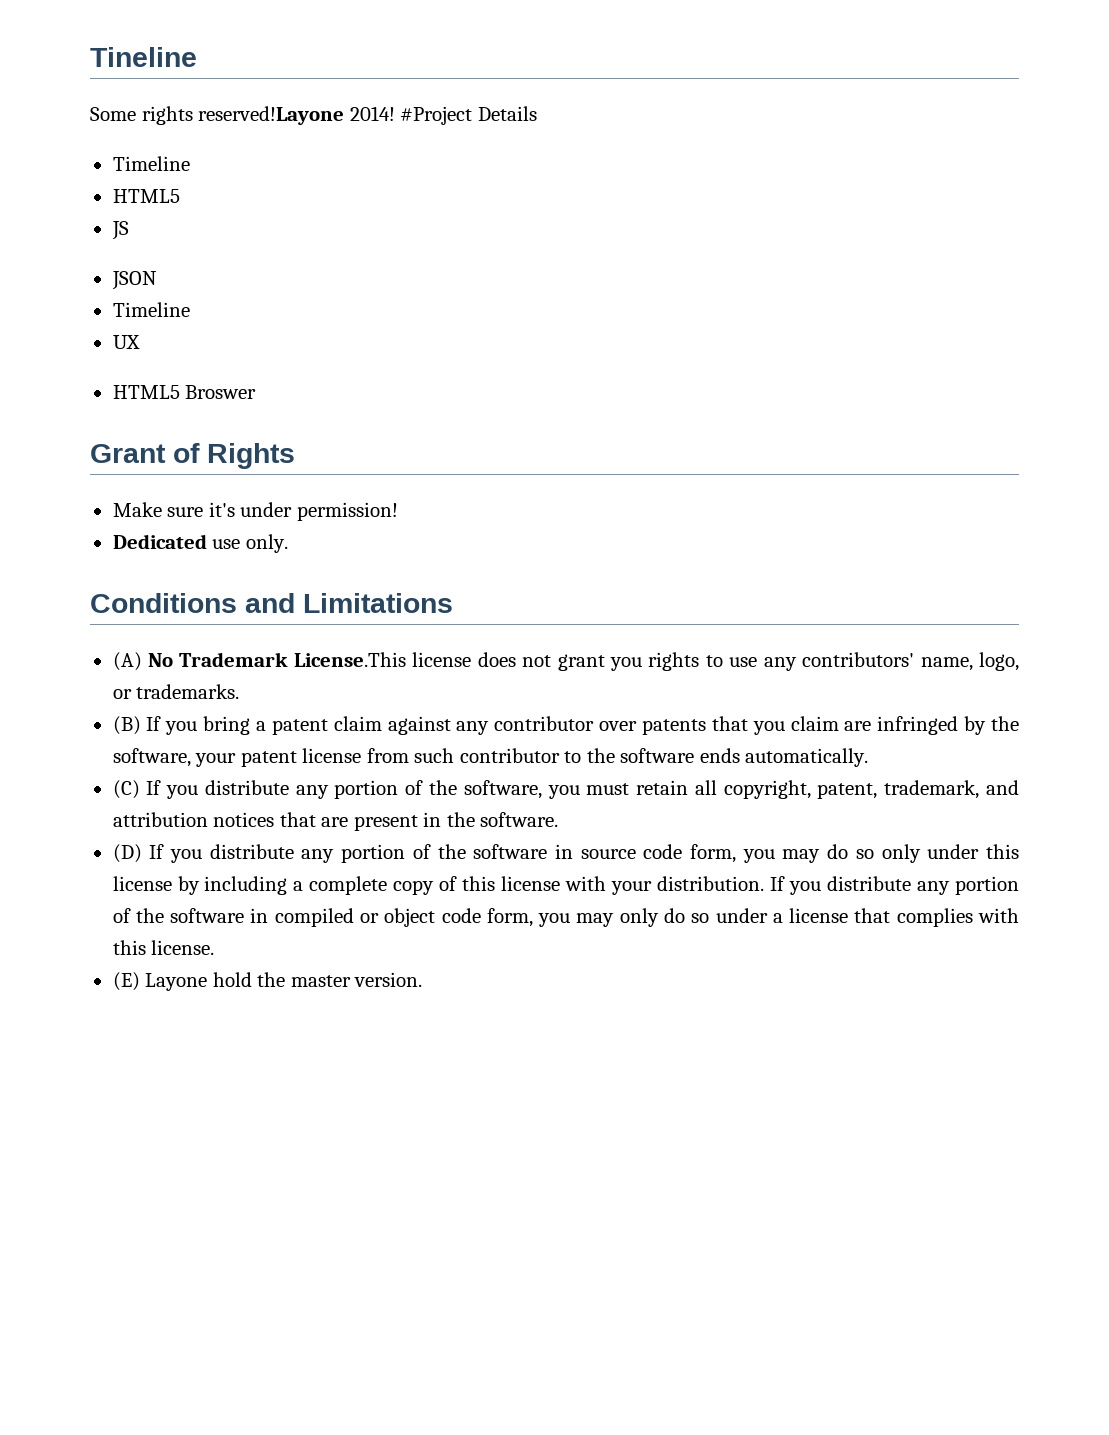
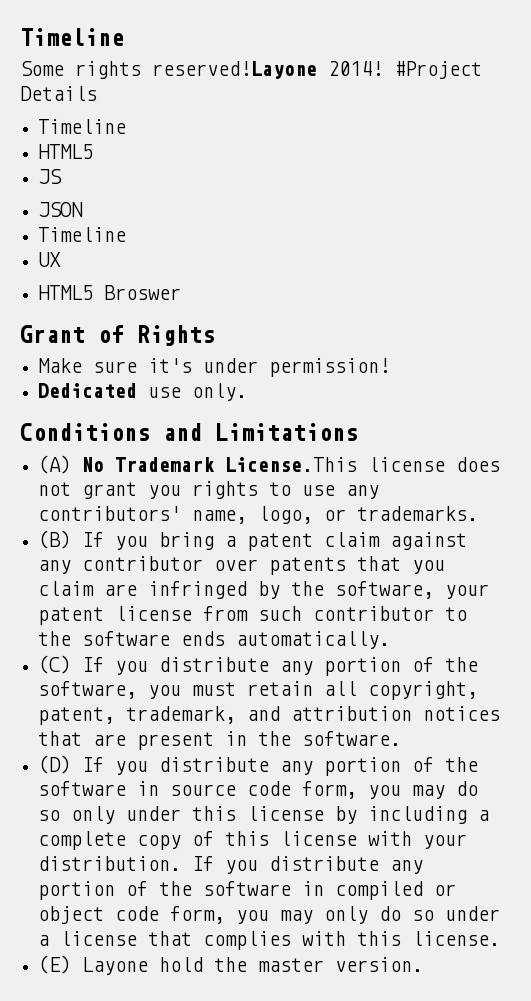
[90,47,197,67] Tineline -> [20,28,124,46] Timeline

